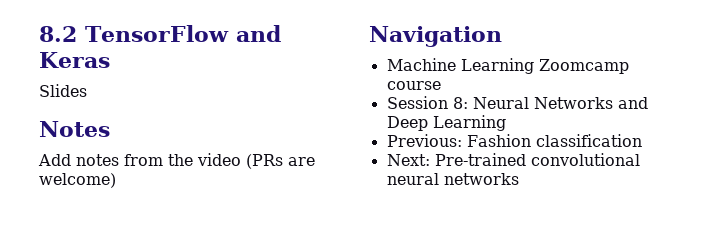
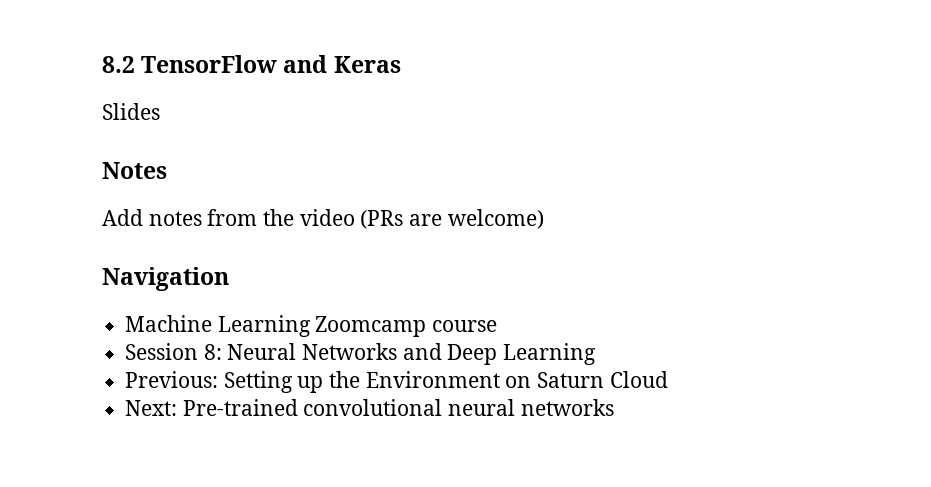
[466,134,642,147] Fashion classification -> [223,371,668,393] Setting up the Environment on Saturn Cloud

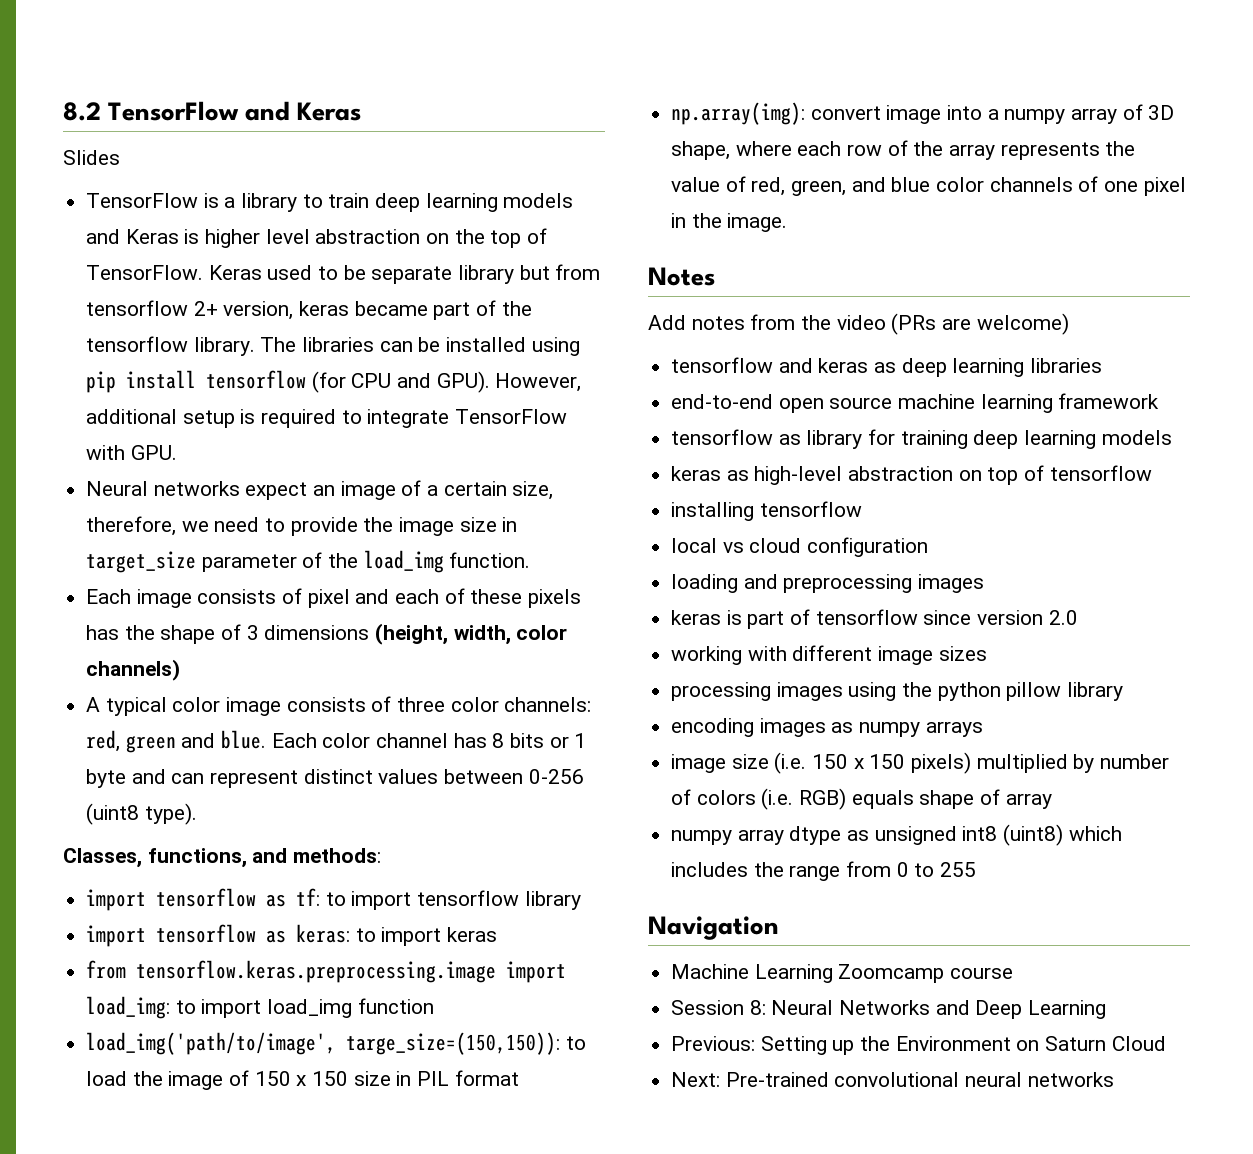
(160, 111) none -> [86,193,574,212] [86,228,548,248] [86,264,601,284] [86,300,532,320] [86,336,580,356] [86,370,582,393] [86,409,568,428] [86,445,177,460] [86,480,554,500] [86,516,518,536] [86,550,531,573] [86,588,582,608] [86,623,568,645] [86,659,181,681] [86,696,592,716] [86,730,587,753] [86,769,584,788] [86,803,197,825] [63,848,382,868] [86,888,581,911] [86,924,498,947] [86,960,567,983] [86,996,434,1019] [86,1032,586,1055] [86,1070,519,1090] [671,102,1175,125] [671,140,1136,160] [671,176,1186,196] [671,213,788,232] // TensorFlow is a library to train deep learning models and Keras is higher level abstraction on the top of TensorFlow. Keras used to be separate library but from tensorflow 2+ version, keras became part of the tensorflow library. The libraries can be installed using pip install tensorflow (for CPU and GPU). However, additional setup is required to integrate TensorFlow with GPU. // Neural networks expect an image of a certain size, therefore, we need to provide the image size in target_size parameter of the load_img function. // Each image consists of pixel and each of these pixels has the shape of 3 dimensions (height, width, color channels) // A typical color image consists of three color channels: red, green and blue. Each color channel has 8 bits or 1 byte and can represent distinct values between 0-256 (uint8 type). // Classes, functions, and methods: // import tensorflow as tf: to import tensorflow library // import tensorflow as keras: to import keras // from tensorflow.keras.preprocessing.image import load_img: to import load_img function // load_img('path/to/image', targe_size=(150,150)): to load the image of 150 x 150 size in PIL format // np.array(img): convert image into a numpy array of 3D shape, where each row of the array represents the value of red, green, and blue color channels of one pixel in the image.
(544, 219) none -> [671,357,1103,377] [671,393,1160,413] [671,429,1172,449] [671,465,1152,485] [671,501,862,521] [671,537,929,557] [671,574,985,593] [671,609,1078,629] [671,645,987,665] [671,682,1124,701] [671,718,983,737] [671,752,1170,774] [671,788,1052,810] [671,824,1122,846] [671,861,977,881] // tensorflow and keras as deep learning libraries // end-to-end open source machine learning framework // tensorflow as library for training deep learning models // keras as high-level abstraction on top of tensorflow // installing tensorflow // local vs cloud configuration // loading and preprocessing images // keras is part of tensorflow since version 2.0 // working with different image sizes // processing images using the python pillow library // encoding images as numpy arrays // image size (i.e. 150 x 150 pixels) multiplied by number of colors (i.e. RGB) equals shape of array // numpy array dtype as unsigned int8 (uint8) which includes the range from 0 to 255

